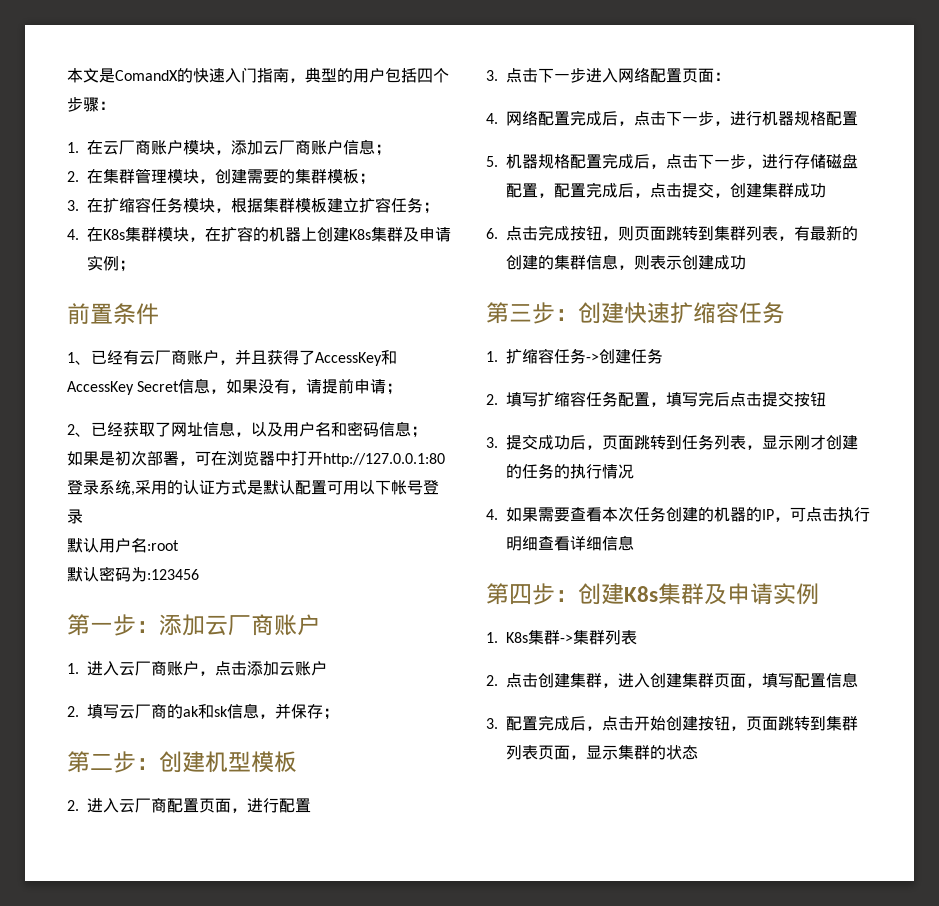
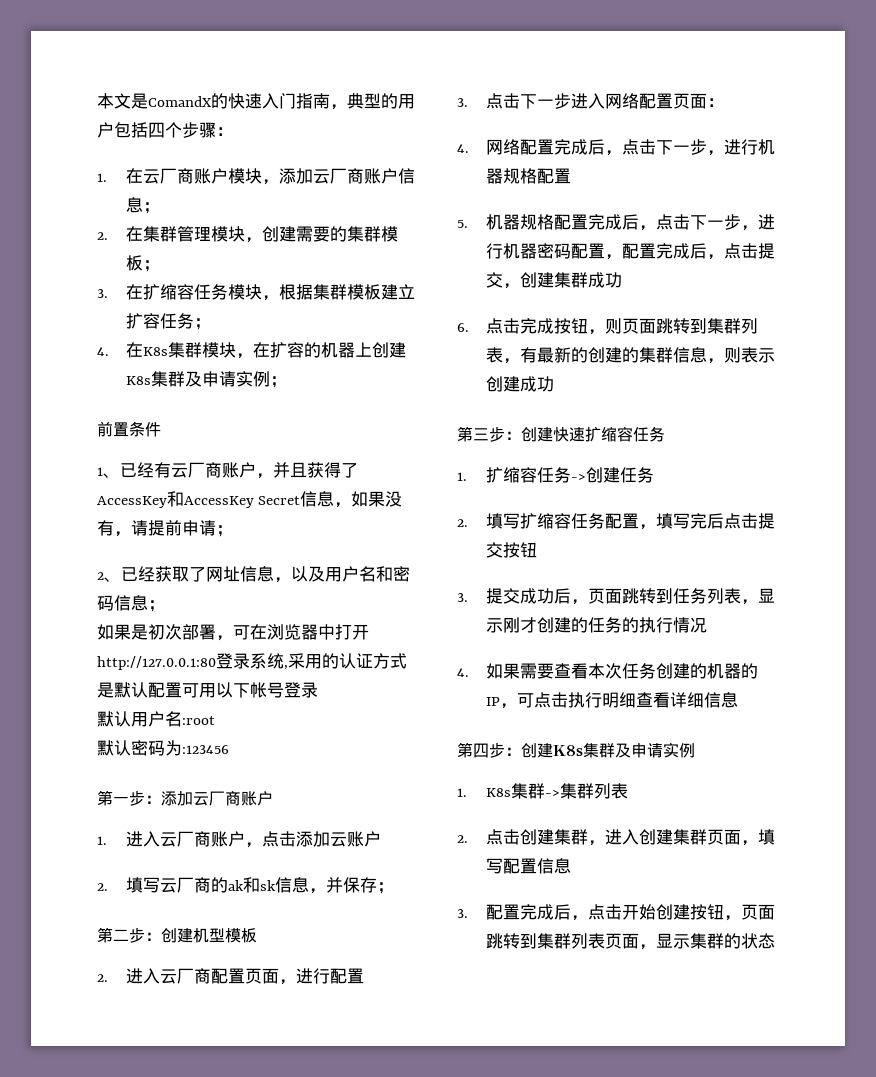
[794,154,858,169] 存储磁盘 -> [503,243,572,259] 机器密码

